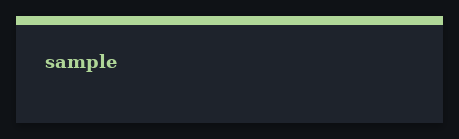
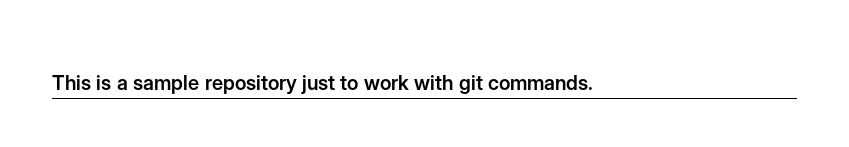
[45,54,117,72] sample -> [52,75,593,95] This is a sample repository just to work with git commands.

